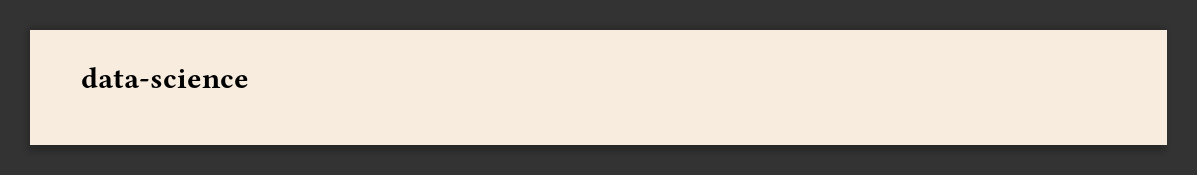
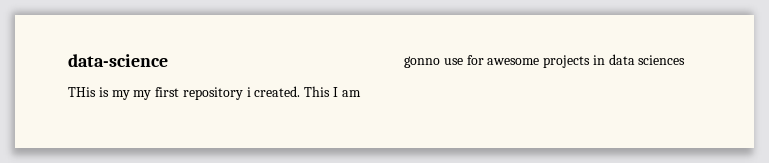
(249, 77) none -> [68,86,361,100] [404,54,686,68] // THis is my my first repository i created. This I am gonno use for awesome projects in data sciences

